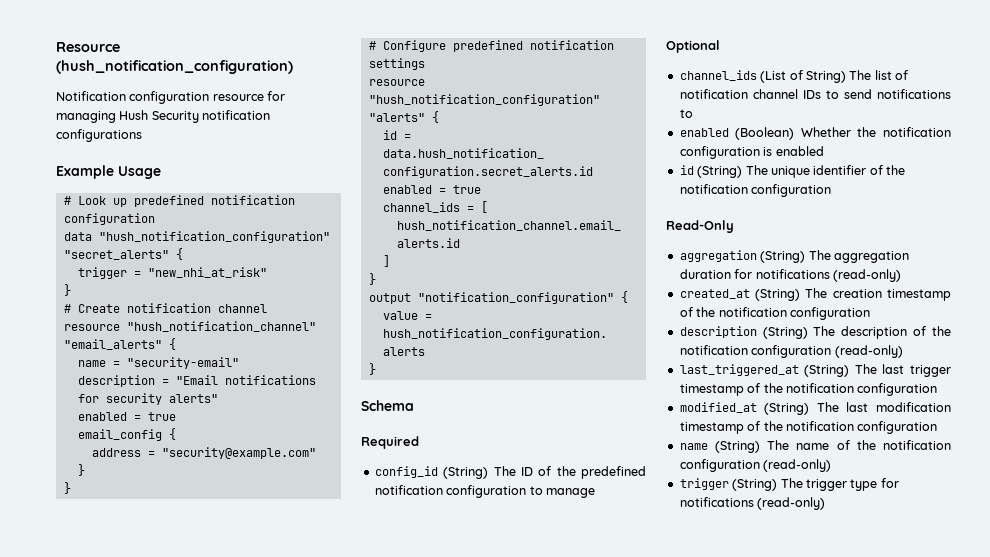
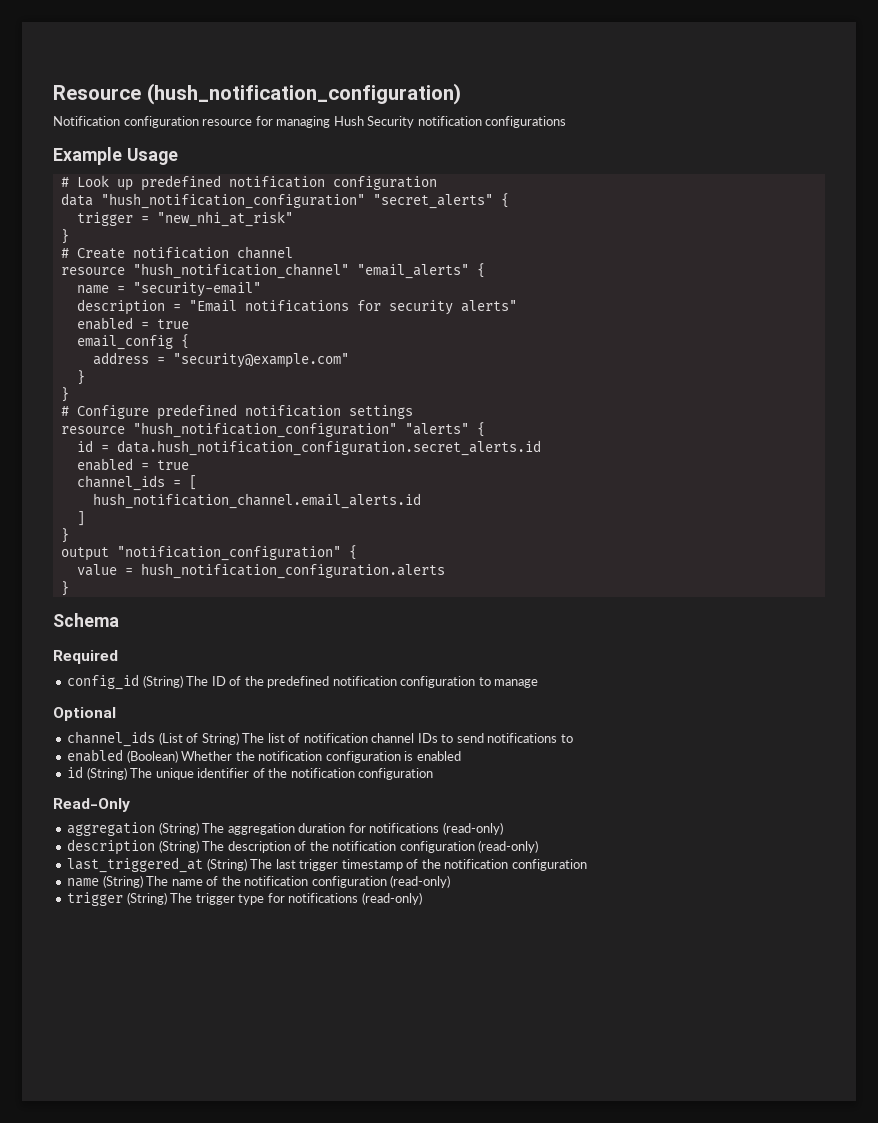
[679,288,951,301] [679,307,870,320] // created_at (String) The creation timestamp of the notification configuration -> (503, 828) none
[679,402,951,415] [679,421,938,434] // modified_at (String) The last modification timestamp of the notification configuration -> (587, 865) none

